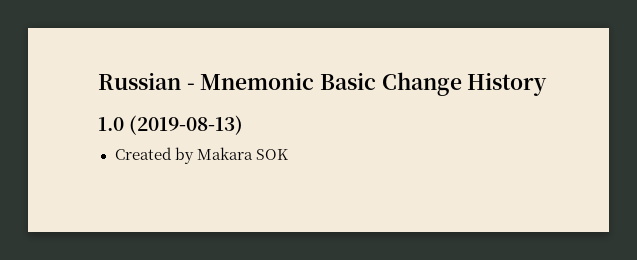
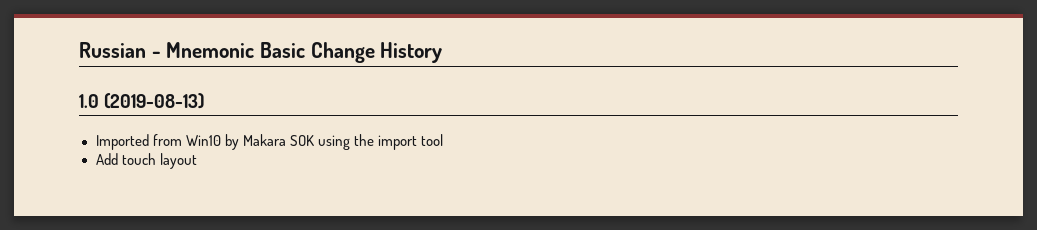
[114,147,288,164] Created by Makara SOK -> [95,134,443,150] [95,153,197,169] Imported from Win10 by Makara SOK using the import tool // Add touch layout

